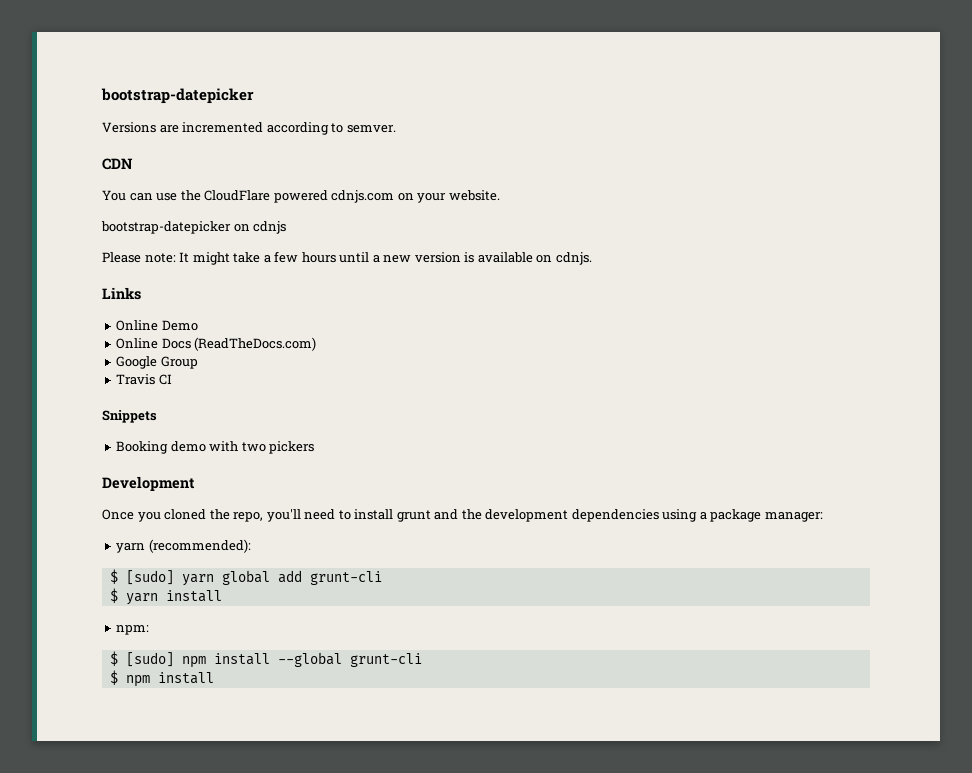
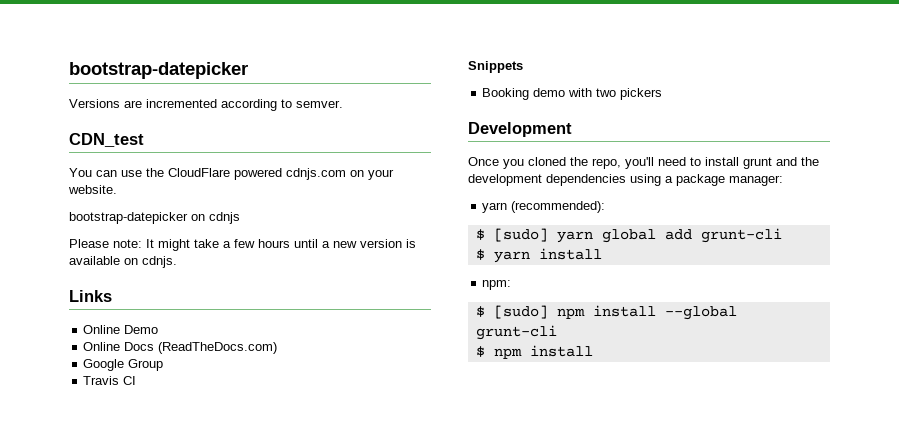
[102,158,133,170] CDN -> [69,133,144,147] CDN_test

